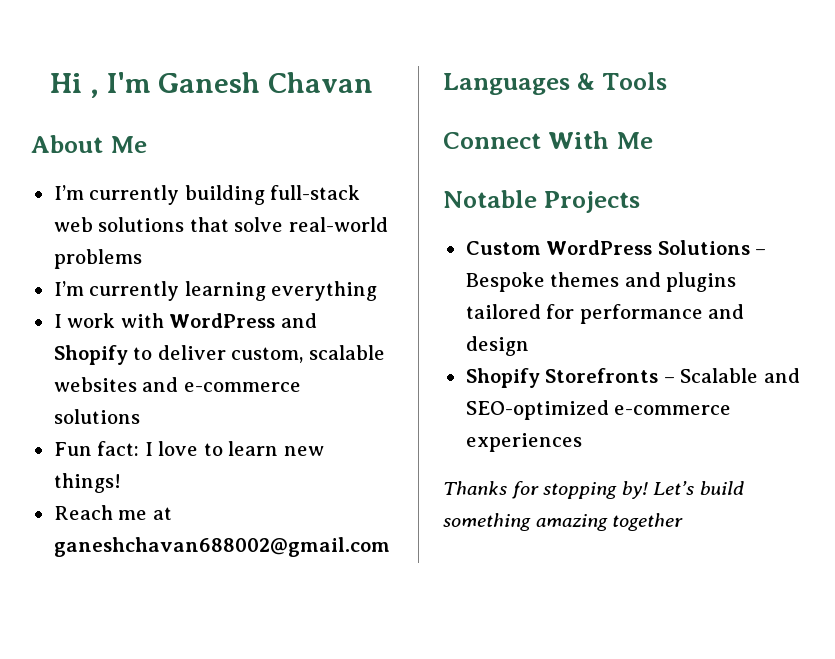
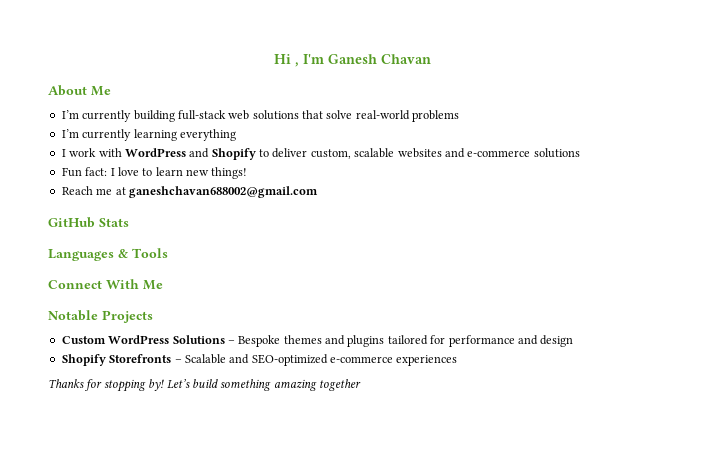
(390, 547) none -> [48,217,129,228] // GitHub Stats

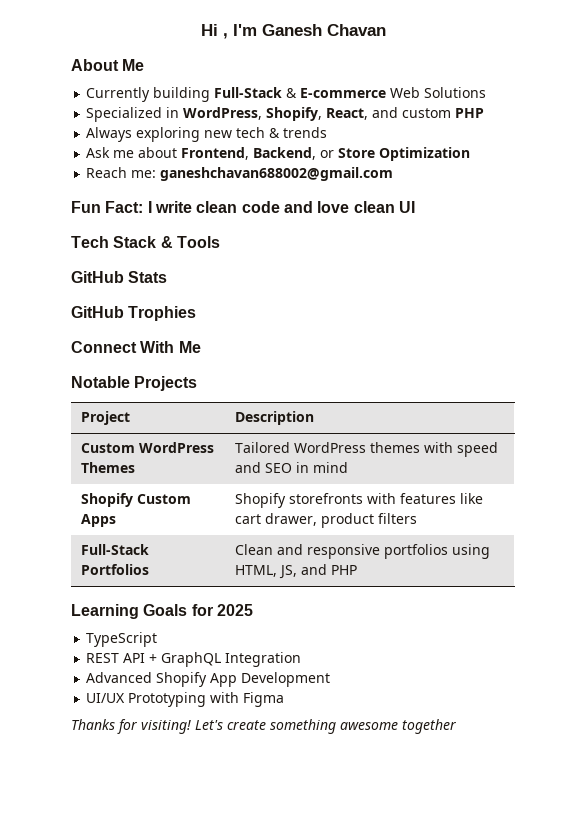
[61,110,460,122] [61,129,236,141] [61,148,580,160] [61,167,248,179] [61,186,318,198] I’m currently building full-stack web solutions that solve real-world problems // I’m currently learning everything // I work with WordPress and Shopify to deliver custom, scalable websites and e-commerce solutions // Fun fact: I love to learn new things! // Reach me at ganeshchavan688002@gmail.com -> [86,87,487,102] [86,107,485,122] [86,127,328,142] [86,147,471,161] [86,167,394,181] [71,201,415,213] [71,236,220,248] Currently building Full-Stack & E-commerce Web Solutions // Specialized in WordPress, Shopify, React, and custom PHP // Always exploring new tech & trends // Ask me about Frontend, Backend, or Store Optimization // Reach me: ganeshchavan688002@gmail.com // Fun Fact: I write clean code and love clean UI // Tech Stack & Tools
[48,248,168,261] Languages & Tools -> [71,306,197,321] GitHub Trophies
[61,335,574,347] [61,354,458,366] [48,379,317,392] // Custom WordPress Solutions – Bespoke themes and plugins tailored for performance and design // Shopify Storefronts – Scalable and SEO-optimized e-commerce experiences // Thanks for stopping by! Let’s build something amazing -> [80,411,130,425] [234,411,314,425] [80,442,214,453] [80,462,135,473] [234,442,498,457] [234,462,348,473] [80,493,191,507] [80,514,116,527] [234,493,483,508] [234,513,417,528] [80,544,149,555] [80,564,149,575] [234,544,490,559] [234,564,357,579] [71,604,253,619] [86,632,158,647] [86,652,302,667] [86,672,331,687] [86,692,285,707] [71,719,398,734] // Project | Description // Custom WordPress Themes | Tailored WordPress themes with speed and SEO in mind // Shopify Custom Apps | Shopify storefronts with features like cart drawer, product filters // Full-Stack Portfolios | Clean and responsive portfolios using HTML, JS, and PHP // Learning Goals for 2025 // TypeScript // REST API + GraphQL Integration // Advanced Shopify App Development // UI/UX Prototyping with Figma // Thanks for visiting! Let's create something awesome

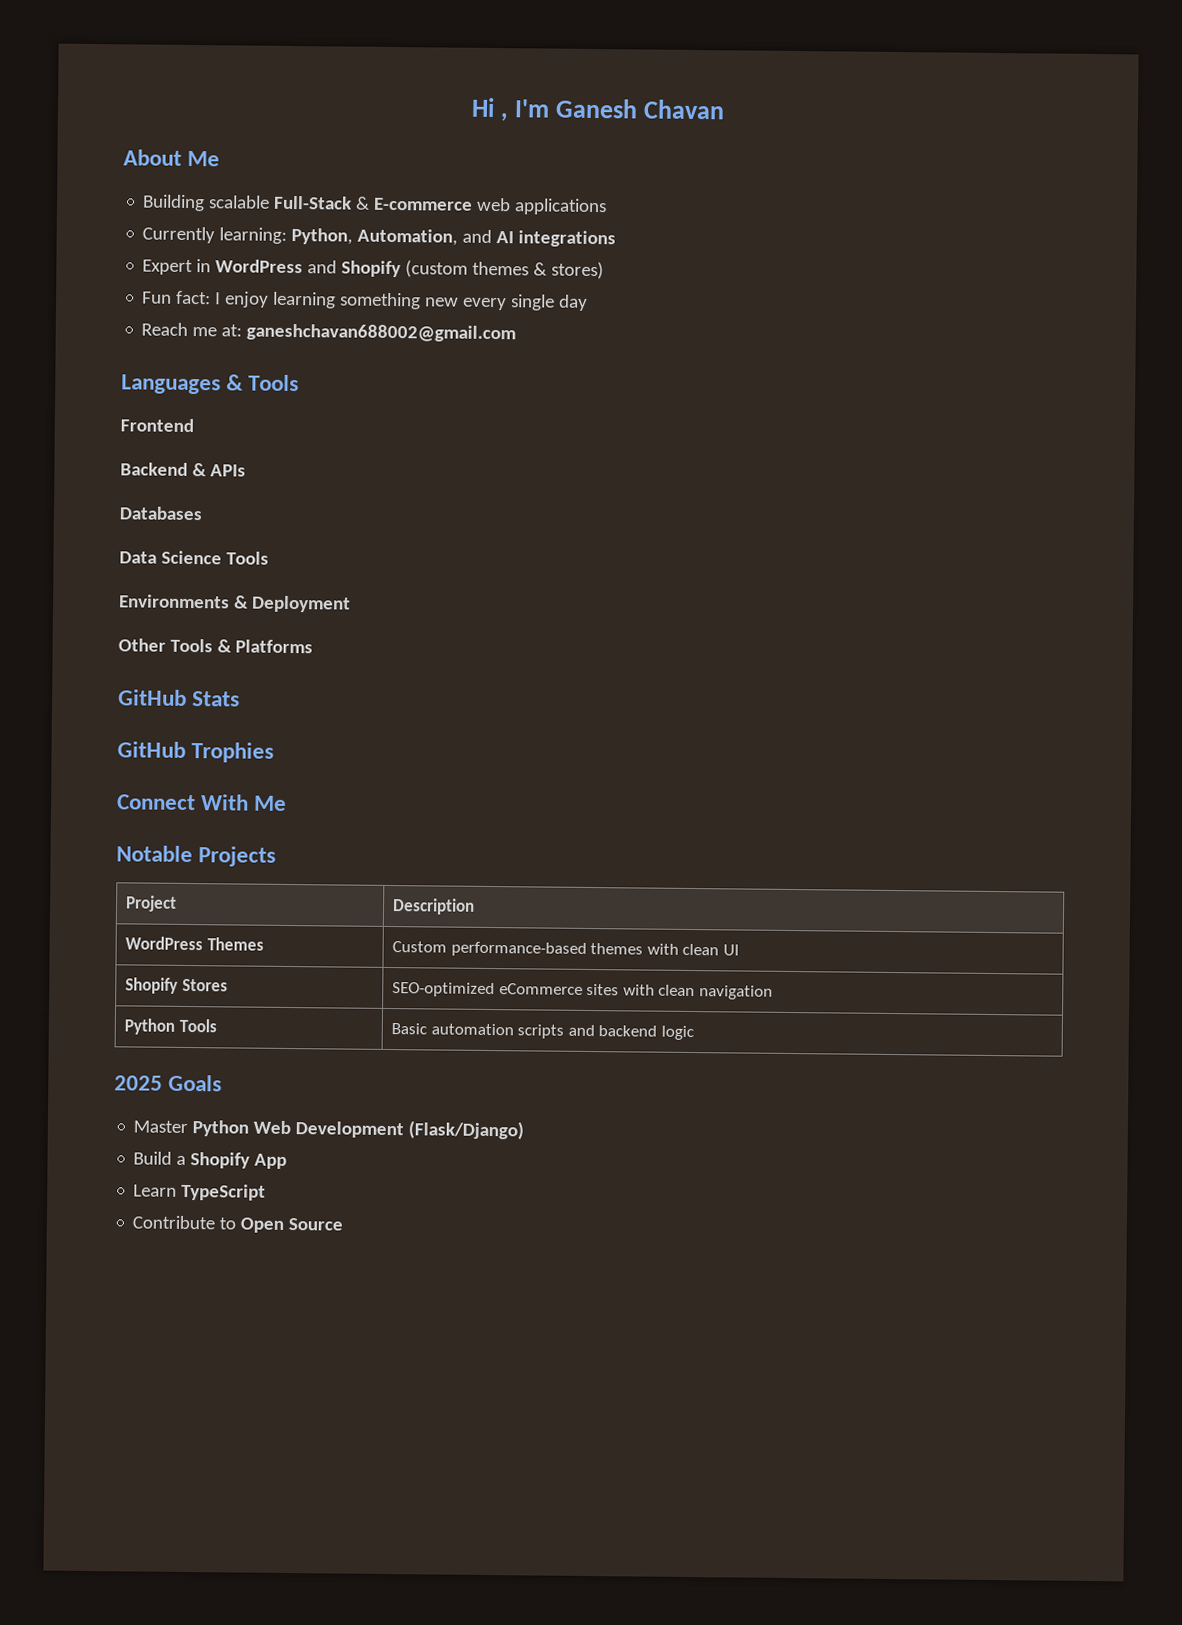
[86,87,211,102] Currently building -> [142,194,271,212] Building scalable
[390,87,487,98] [86,107,485,122] [86,127,328,142] [86,147,471,161] Web Solutions // Specialized in WordPress, Shopify, React, and custom PHP // Always exploring new tech & trends // Ask me about Frontend, Backend, or Store Optimization -> [476,197,608,216] [142,226,617,248] [142,259,605,280] [142,290,589,311] web applications // Currently learning: Python, Automation, and AI integrations // Expert in WordPress and Shopify (custom themes & stores) // Fun fact: I enjoy learning something new every single day
[131,170,157,178] me: -> [192,324,243,337] me at:
[71,201,415,213] [71,236,220,248] Fun Fact: I write clean code and love clean UI // Tech Stack & Tools -> [121,374,300,395] [120,418,194,433] [120,462,246,477] [119,506,203,521] [119,550,269,565] [119,594,351,613] [118,638,313,654] Languages & Tools // Frontend // Backend & APIs // Databases // Data Science Tools // Environments & Deployment // Other Tools & Platforms
[80,443,135,453] Custom -> (476, 906) none
[234,442,498,457] [234,462,348,473] [80,493,191,507] [80,514,116,527] [234,493,483,508] [234,513,417,528] [80,544,149,555] [80,564,149,575] [234,544,490,559] [234,564,357,579] [71,604,253,619] [86,632,158,647] [86,652,302,667] [86,672,331,687] [86,692,285,707] [71,719,456,734] Tailored WordPress themes with speed and SEO in mind // Shopify Custom Apps | Shopify storefronts with features like cart drawer, product filters // Full-Stack Portfolios | Clean and responsive portfolios using HTML, JS, and PHP // Learning Goals for 2025 // TypeScript // REST API + GraphQL Integration // Advanced Shopify App Development // UI/UX Prototyping with Figma // Thanks for visiting! Let's create something awesome together -> [392,941,739,957] [125,977,228,994] [392,982,773,1000] [124,1018,217,1035] [391,1023,694,1041] [114,1074,223,1092] [133,1120,525,1140] [133,1151,288,1169] [133,1183,267,1201] [132,1215,344,1233] Custom performance-based themes with clean UI // Shopify Stores | SEO-optimized eCommerce sites with clean navigation // Python Tools | Basic automation scripts and backend logic // 2025 Goals // Master Python Web Development (Flask/Django) // Build a Shopify App // Learn TypeScript // Contribute to Open Source

